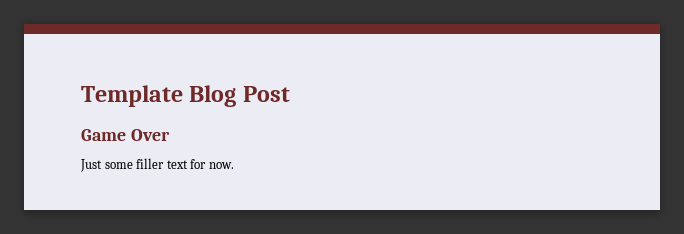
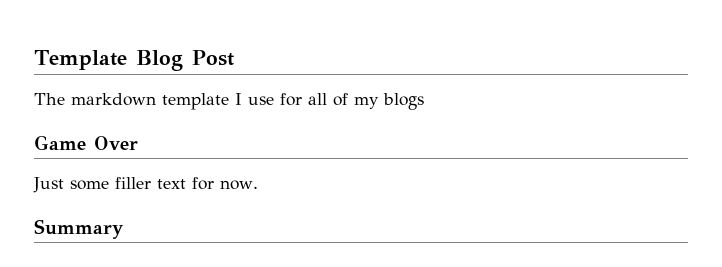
(290, 94) none -> [34,93,424,110] // The markdown template I use for all of my blogs
(234, 165) none -> [34,219,124,239] // Summary

